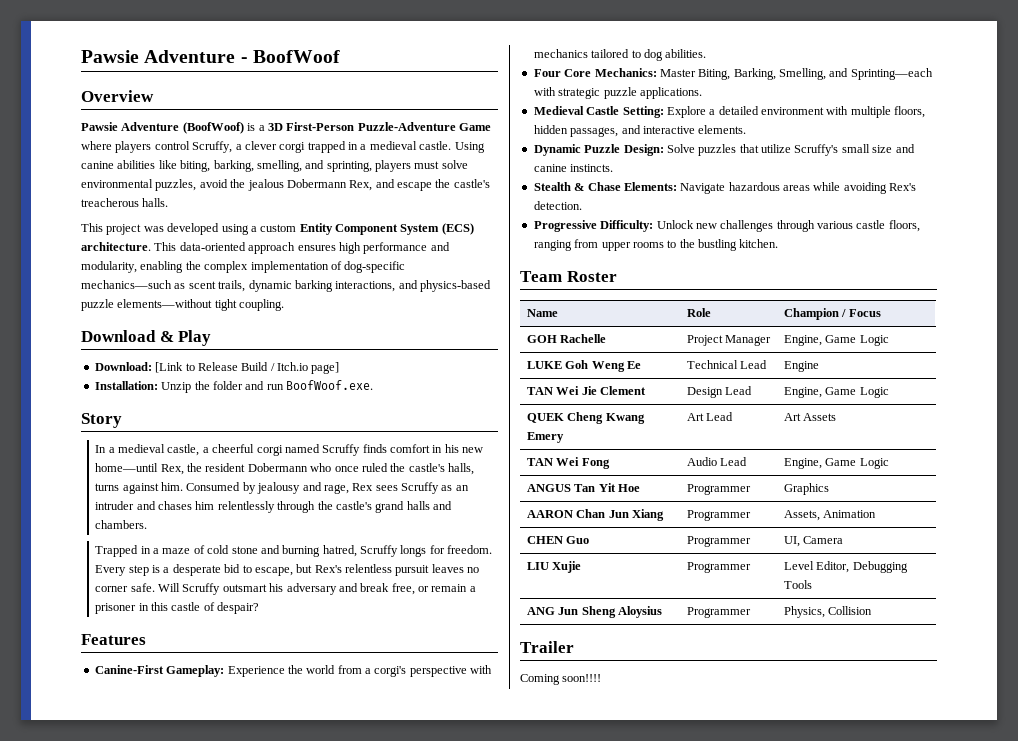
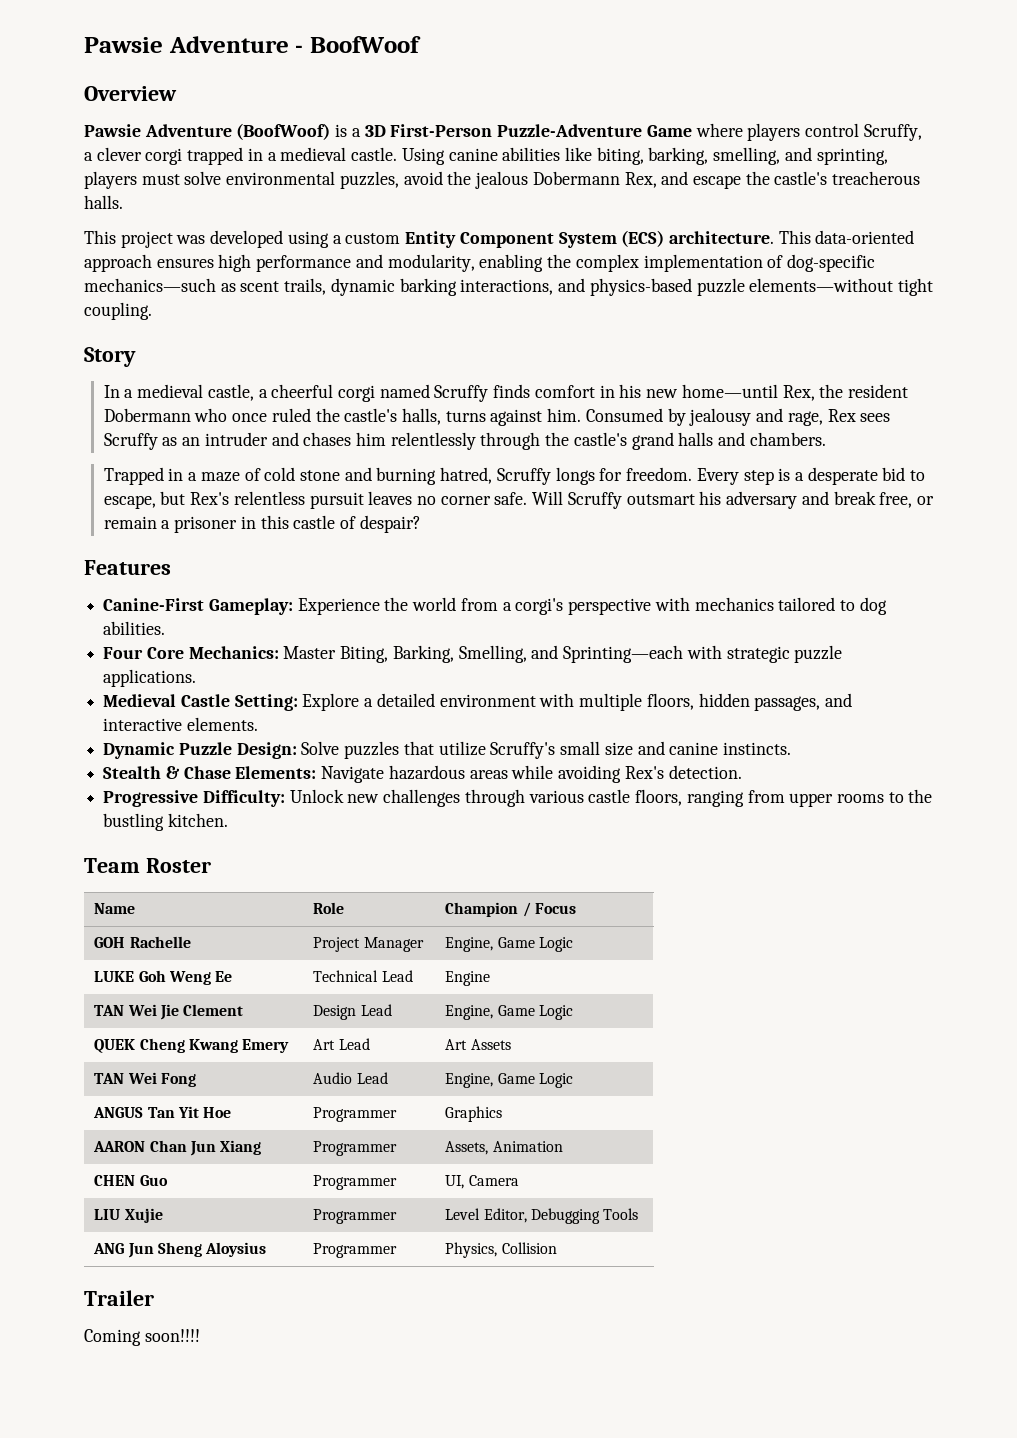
[81,330,212,346] [94,362,340,374] [94,380,373,393] // Download & Play // Download: [Link to Release Build / Itch.io page] // Installation: Unzip the folder and run BoofWoof.exe. -> (152, 311) none

